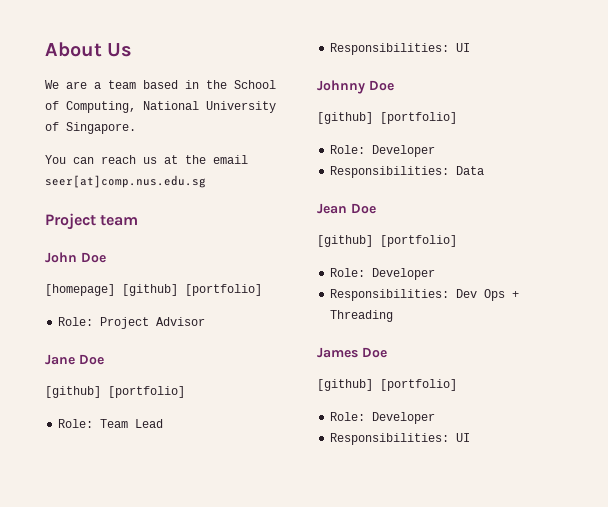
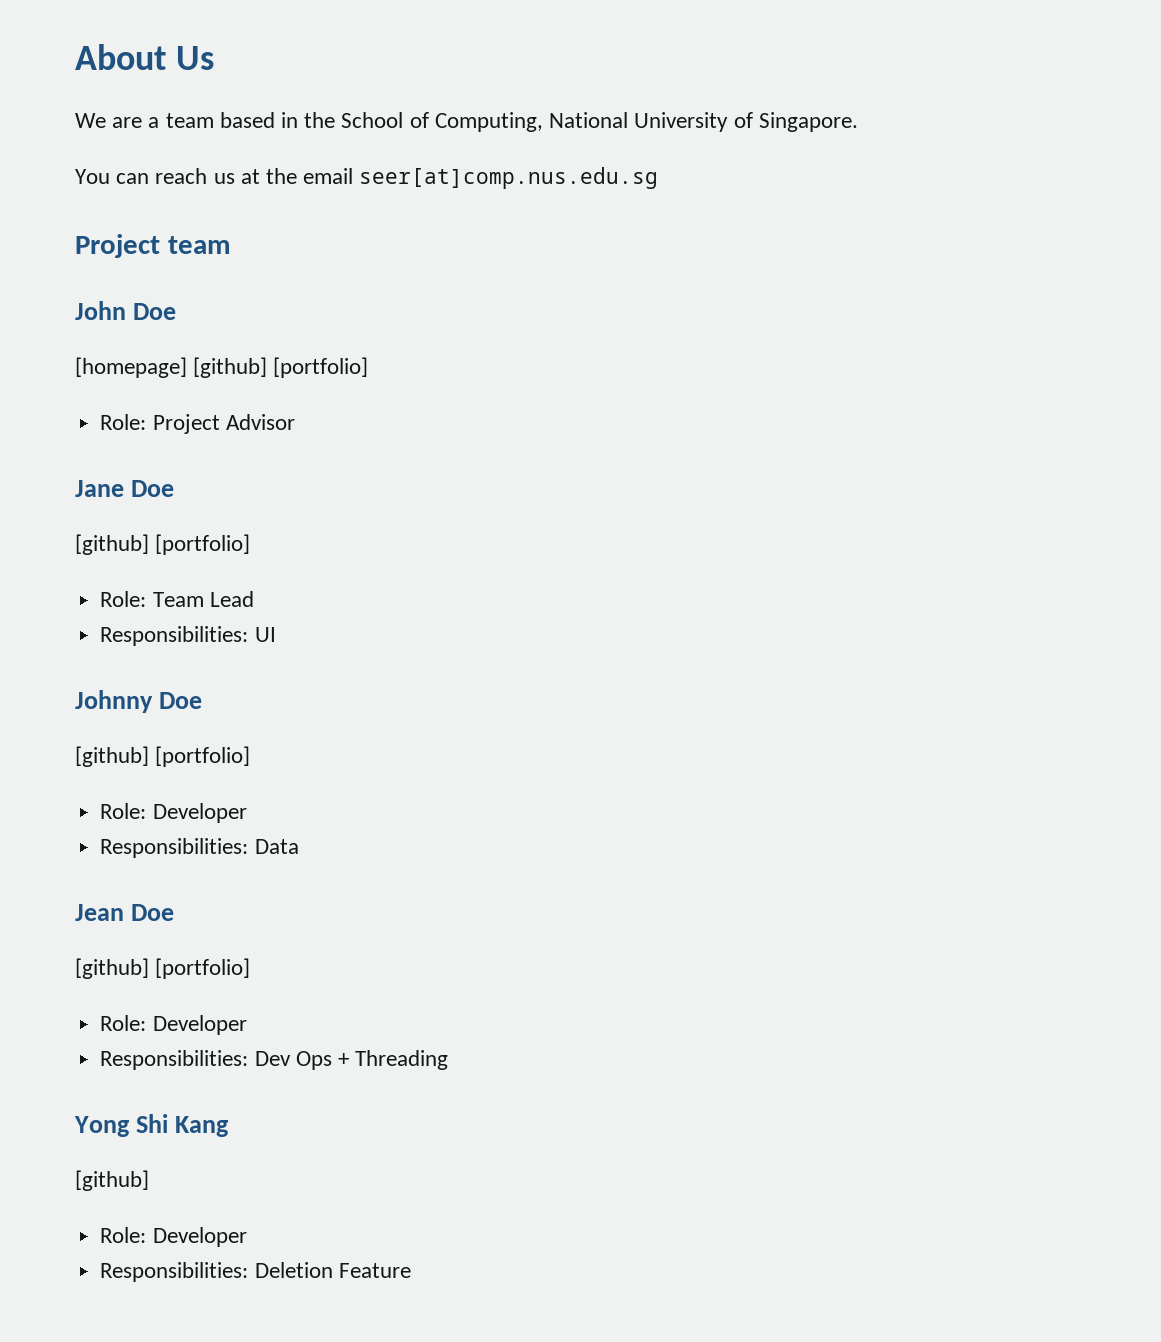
[317,347,387,358] [317,379,457,391] [330,412,436,424] [330,433,471,445] James Doe // [github] [portfolio] // Role: Developer // Responsibilities: UI -> [74,1114,230,1137] [75,1170,149,1191] [100,1227,247,1247] [100,1262,411,1282] Yong Shi Kang // [github] // Role: Developer // Responsibilities: Deletion Feature

